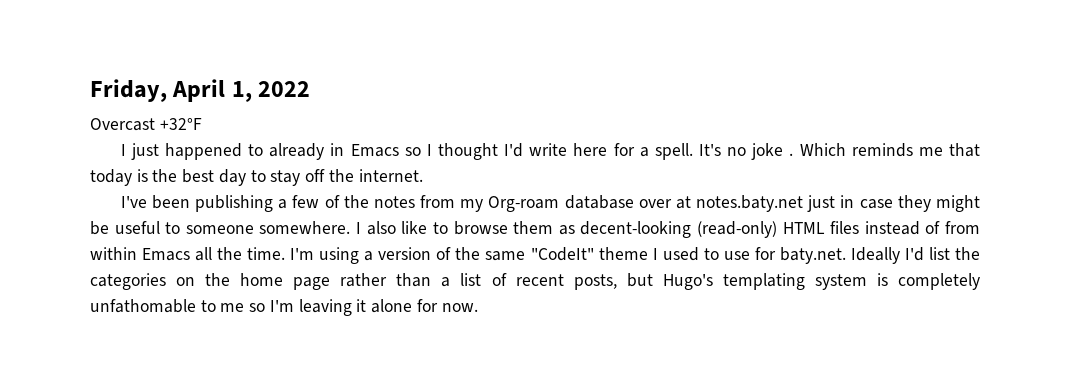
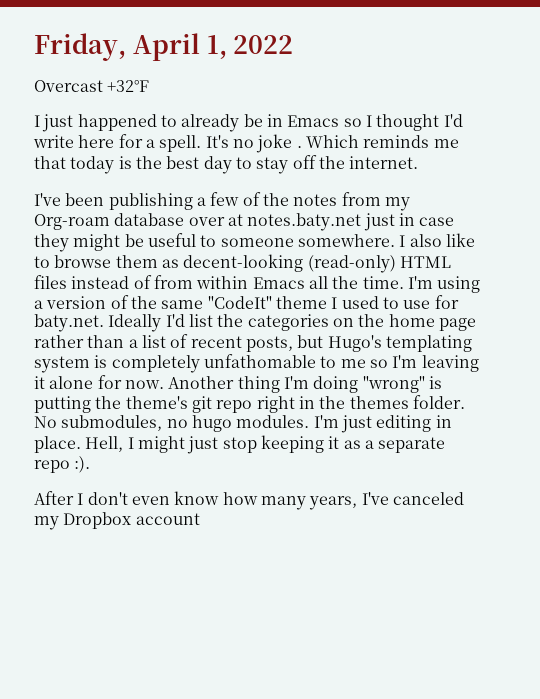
(325, 151) none -> [243,114,263,127] be
(478, 307) none -> [168,376,442,393] [34,395,465,413] [34,415,452,433] [34,435,446,454] [34,456,91,473] [34,491,464,510] [34,512,200,530] Another thing I'm doing "wrong" is putting the theme's git repo right in the themes folder. No submodules, no hugo modules. I'm just editing in place. Hell, I might just stop keeping it as a separate repo :). // After I don't even know how many years, I've canceled my Dropbox account

